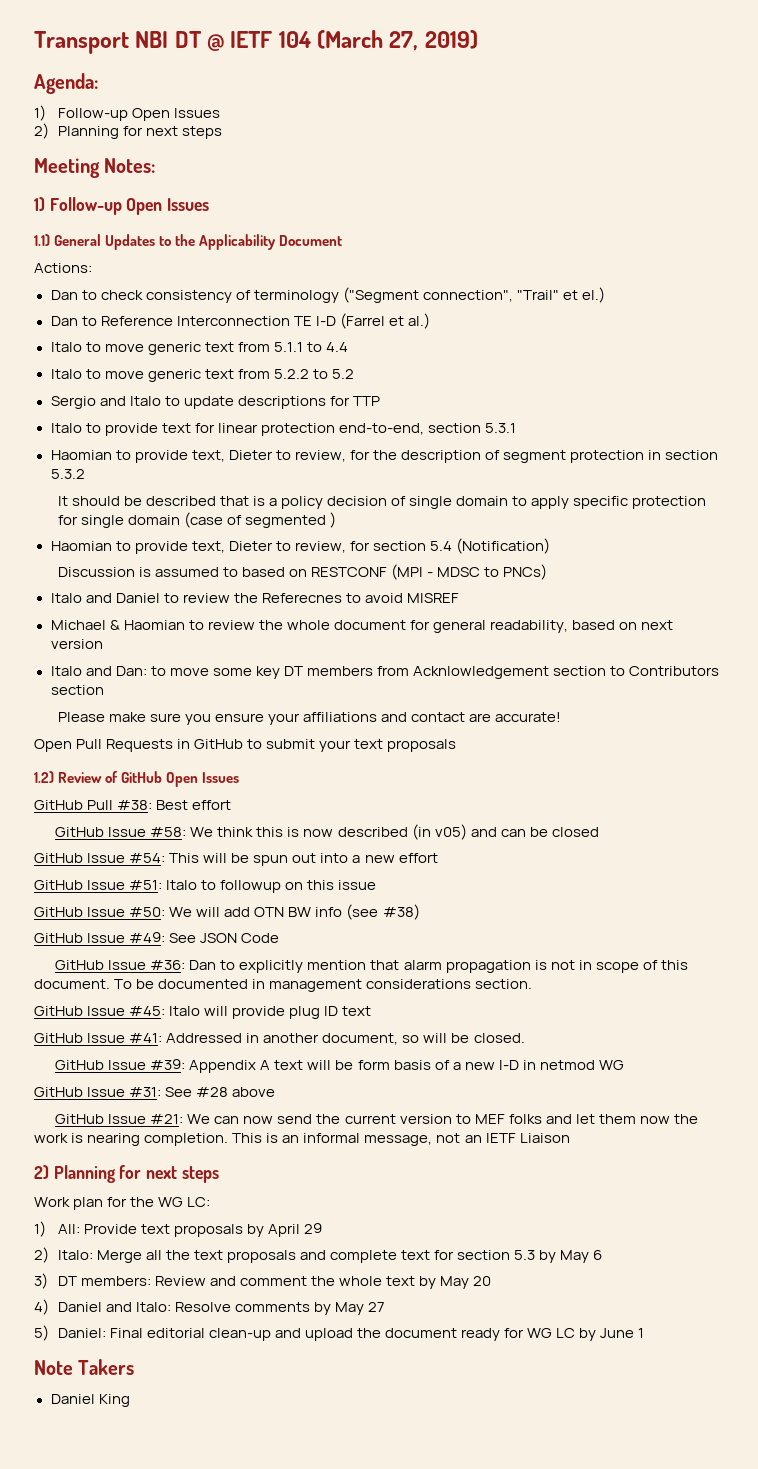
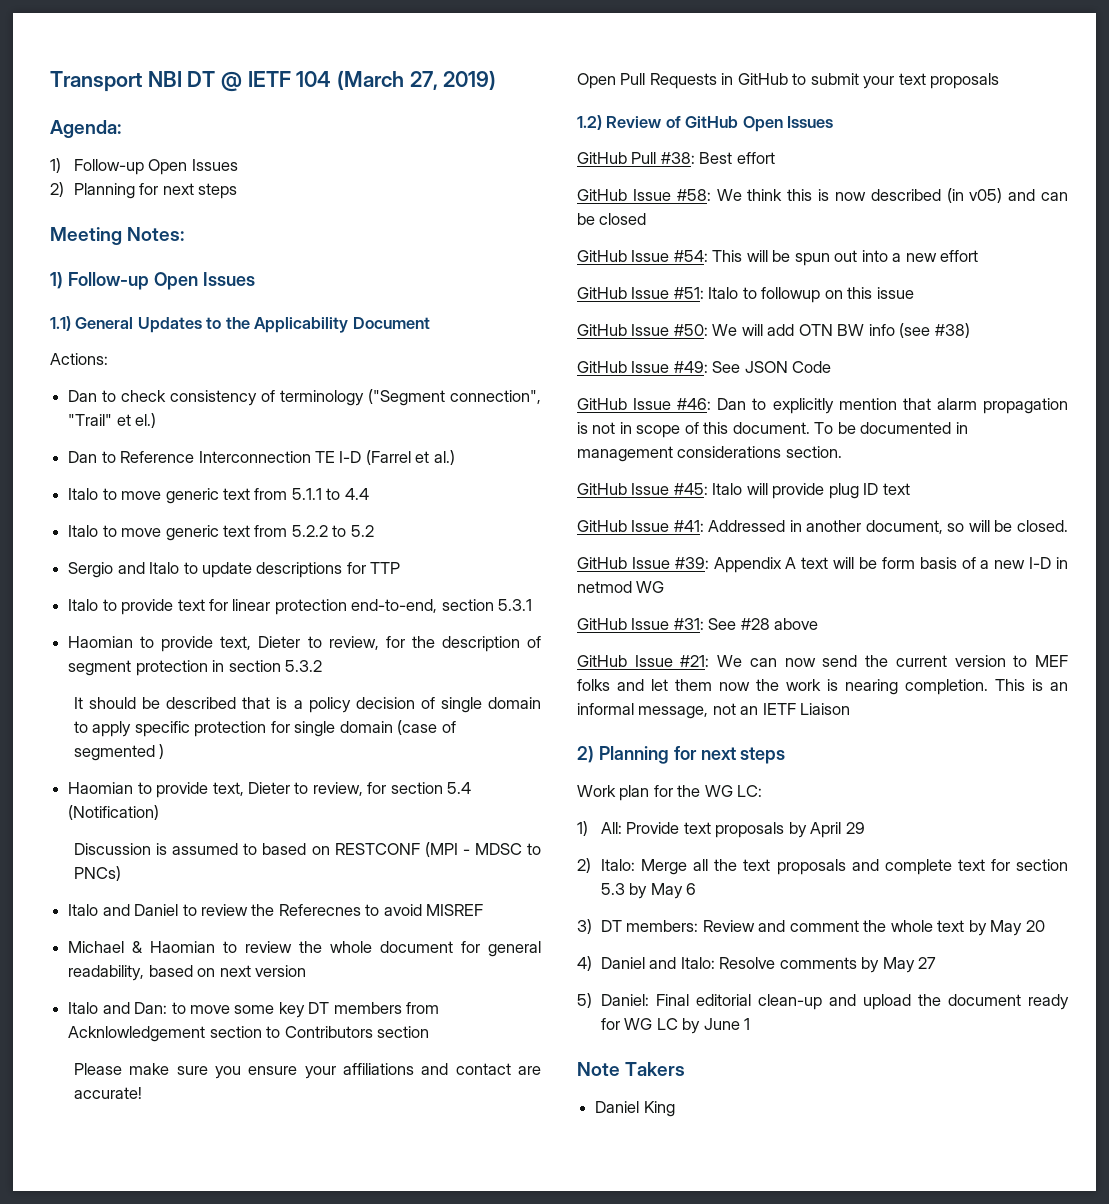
[150,960,186,970] #36: -> [677,398,712,410] #46:

